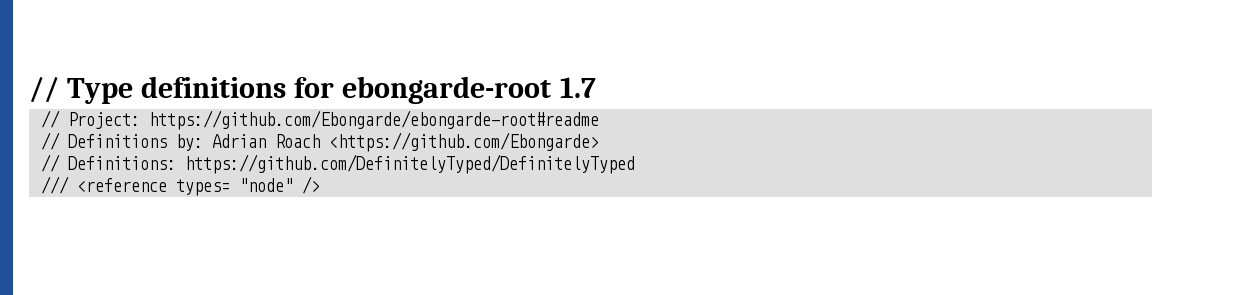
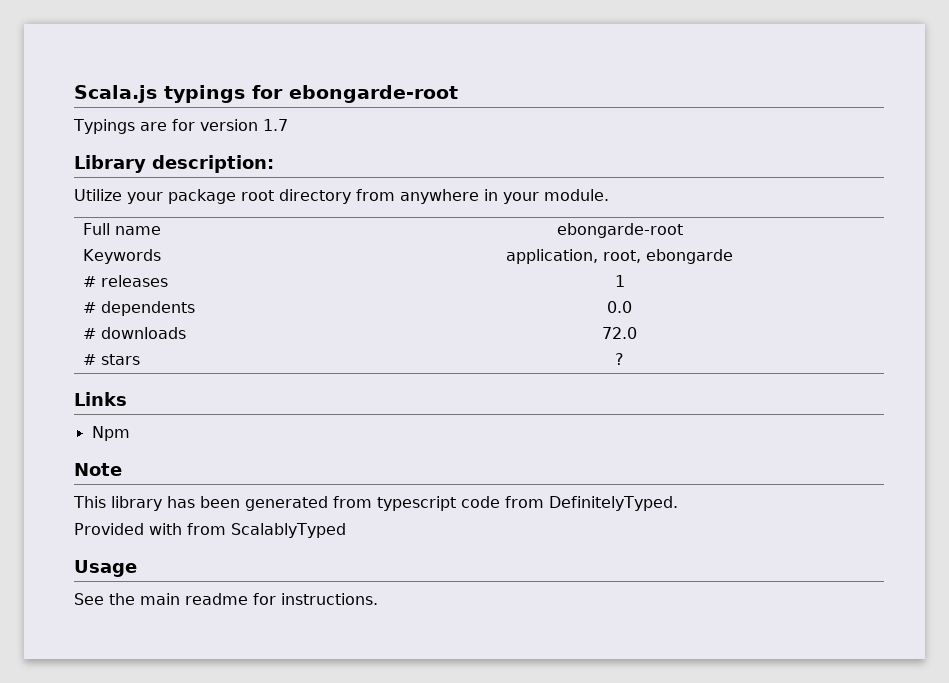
[29,76,287,104] // Type definitions -> [74,85,245,103] Scala.js typings
[559,77,596,98] [41,110,599,130] [41,132,599,152] [41,154,635,174] [41,176,320,196] 1.7 // // Project: https://github.com/Ebongarde/ebongarde-root#readme // // Definitions by: Adrian Roach <https://github.com/Ebongarde> // // Definitions: https://github.com/DefinitelyTyped/DefinitelyTyped // /// <reference types= "node" /> -> [73,119,288,134] [74,155,274,173] [74,189,609,204] [83,223,162,235] [556,223,683,238] [83,249,162,264] [506,249,733,264] [83,275,169,287] [614,275,625,287] [83,301,196,316] [607,301,632,313] [83,327,187,339] [602,327,637,339] [83,354,141,365] [615,353,624,365] [74,392,127,406] [91,426,130,441] [74,463,122,476] [73,496,678,511] [74,523,346,538] [74,560,137,577] [74,593,378,605] // Typings are for version 1.7 // Library description: // Utilize your package root directory from anywhere in your module. // Full name | ebongarde-root // Keywords | application, root, ebongarde // # releases | 1 // # dependents | 0.0 // # downloads | 72.0 // # stars | ? // Links // Npm // Note // This library has been generated from typescript code from DefinitelyTyped. // Provided with from ScalablyTyped // Usage // See the main readme for instructions.

